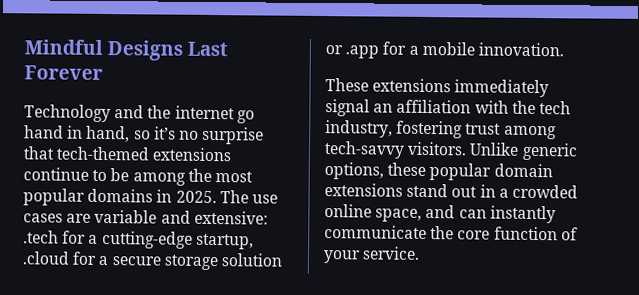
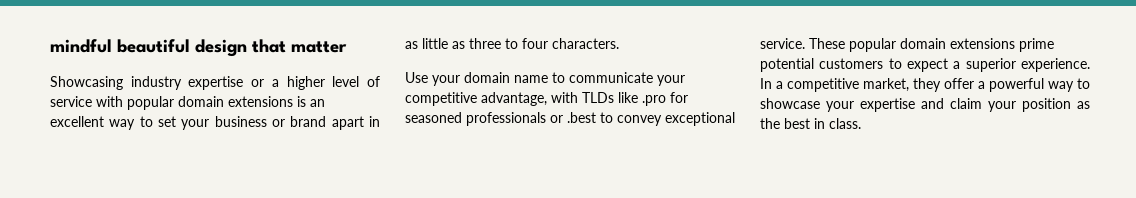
[24,39,229,61] [24,65,103,80] [24,104,255,124] [24,125,265,145] [23,146,232,162] [23,167,253,186] [23,188,278,206] [23,209,268,225] [23,230,254,250] [22,251,283,271] [325,41,564,59] [325,78,550,98] [325,99,571,117] [325,120,557,140] [324,141,578,161] [324,162,553,181] [324,183,578,199] [324,204,556,224] [324,225,578,241] [323,246,421,264] Mindful Designs Last Forever // Technology and the internet go hand in hand, so it’s no surprise that tech-themed extensions continue to be among the most popular domains in 2025. The use cases are variable and extensive: .tech for a cutting-edge startup, .cloud for a secure storage solution or .app for a mobile innovation. // These extensions immediately signal an affiliation with the tech industry, fostering trust among tech-savvy visitors. Unlike generic options, these popular domain extensions stand out in a crowded online space, and can instantly communicate the core function of your service. -> [50,39,347,57] [50,76,381,90] [50,96,325,110] [50,116,380,130] [405,38,619,49] [405,72,685,86] [405,92,688,106] [405,112,735,126] [760,38,1054,52] [760,58,1090,72] [760,78,1090,92] [760,98,1090,112] [760,118,861,129] mindful beautiful design that matter // Showcasing industry expertise or a higher level of service with popular domain extensions is an excellent way to set your business or brand apart in as little as three to four characters. // Use your domain name to communicate your competitive advantage, with TLDs like .pro for seasoned professionals or .best to convey exceptional service. These popular domain extensions prime potential customers to expect a superior experience. In a competitive market, they offer a powerful way to showcase your expertise and claim your position as the best in class.

